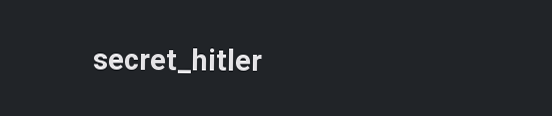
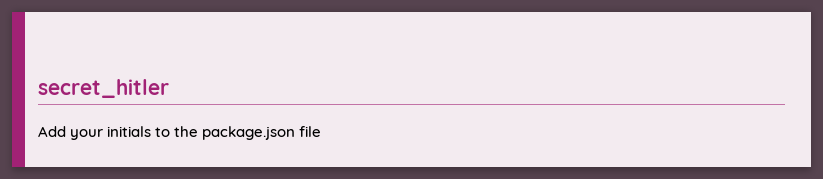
(263, 60) none -> [38,126,322,140] // Add your initials to the package.json file

